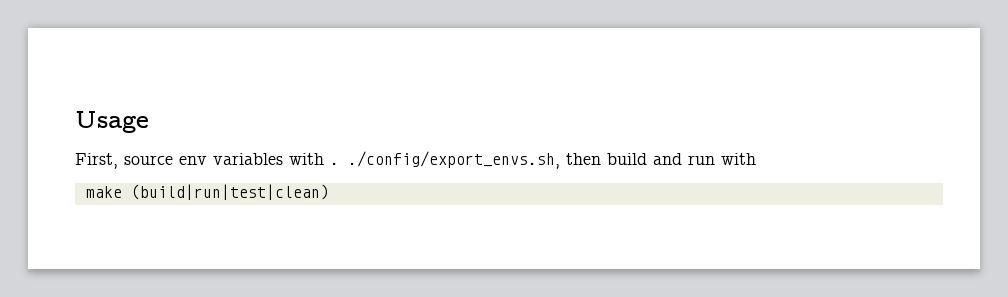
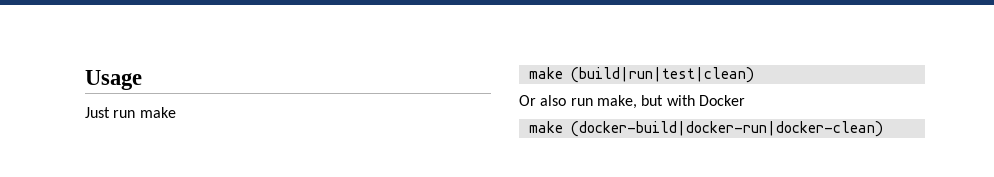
[75,151,756,169] [85,184,329,200] First, source env variables with . ./config/export_envs.sh, then build and run with // make (build|run|test|clean) -> [85,107,176,118] [528,67,754,83] [519,95,745,109] [528,121,883,137] Just run make // make (build|run|test|clean) // Or also run make, but with Docker // make (docker-build|docker-run|docker-clean)

